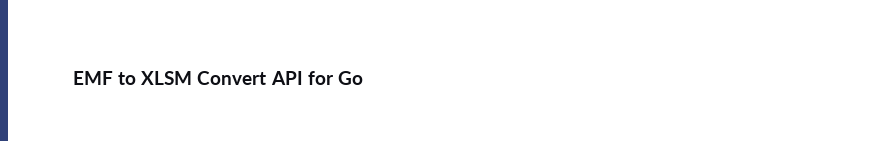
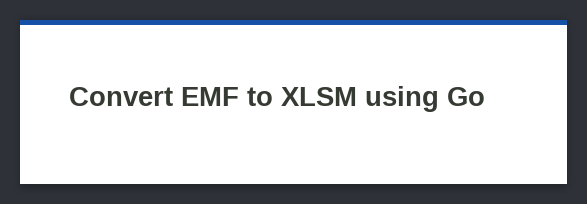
(73, 78) none -> [69,87,173,106] Convert
[197,71,334,85] Convert API for -> [365,86,439,112] using

